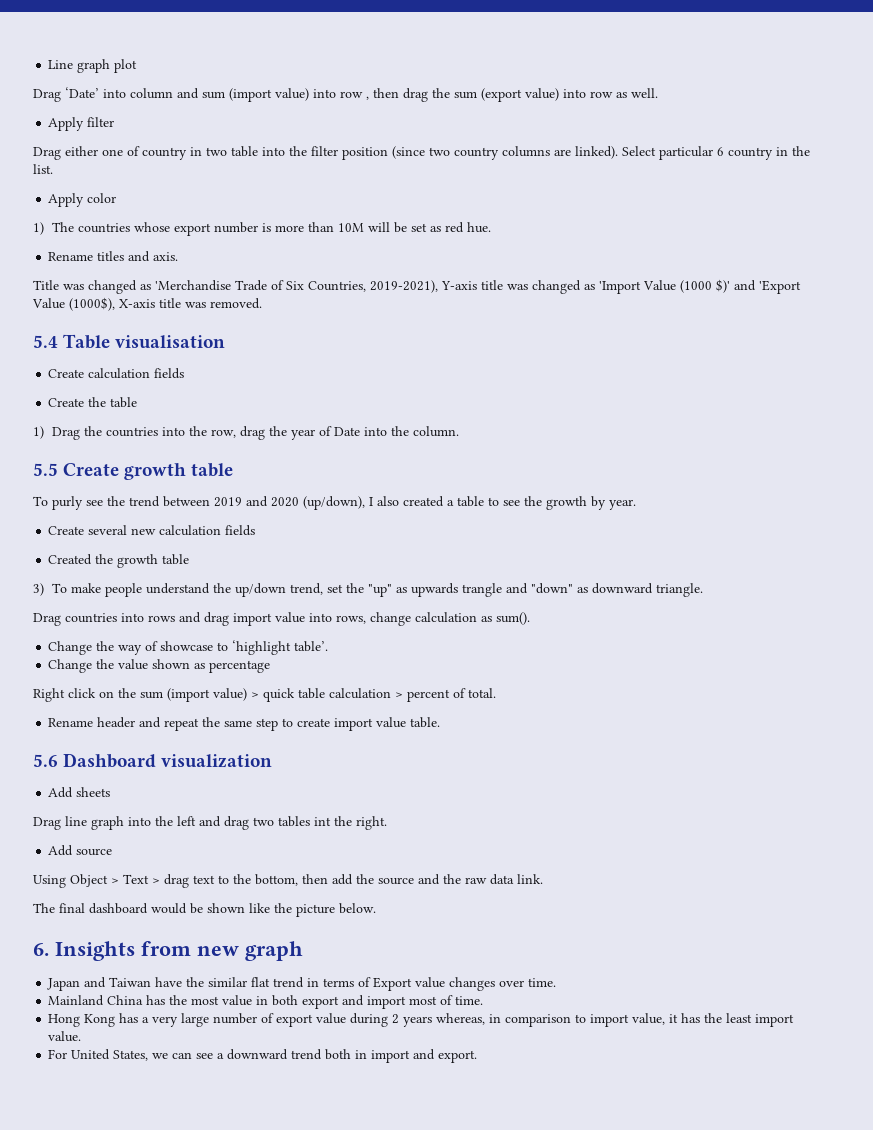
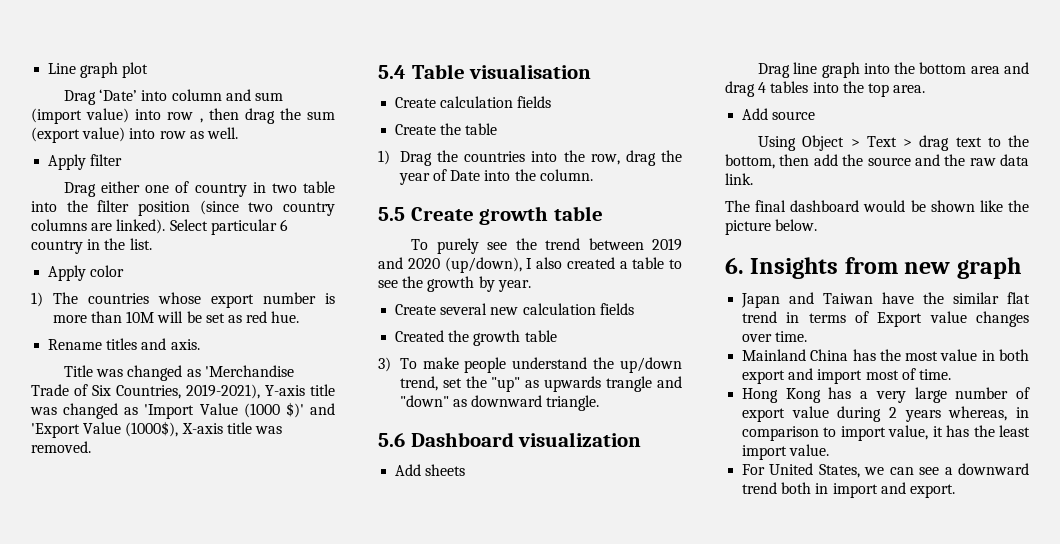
[52,496,83,510] purly -> [436,238,479,254] purely
[33,612,530,626] [48,640,329,655] [48,659,271,673] [33,688,496,702] [48,717,441,731] // Drag countries into rows and drag import value into rows, change calculation as sum(). // Change the way of showcase to ‘highlight table’. // Change the value shown as percentage // Right click on the sum (import value) > quick table calculation > percent of total. // Rename header and repeat the same step to create import value table. -> (600, 403) none
[177,816,387,830] left and drag two tables int the right. -> [919,62,1029,74] [725,81,926,97] bottom area and drag 4 tables into the top area.

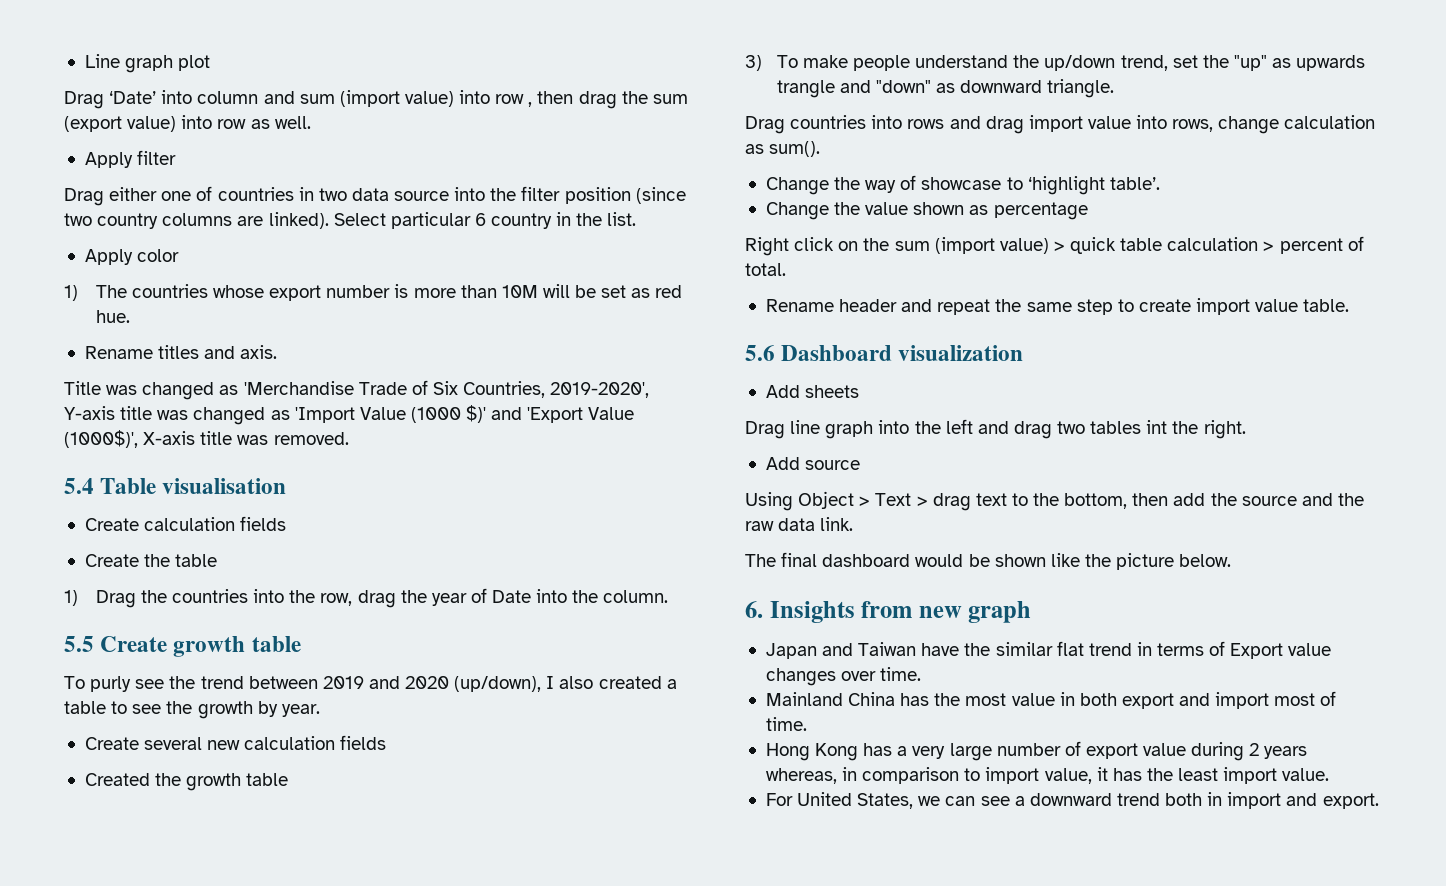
[194,183,247,197] country -> [217,187,294,201] countries
[303,181,335,193] table -> [351,188,450,201] data source
[186,384,260,399] 2019-2021), -> [550,382,650,398] 2019-2020',
[125,421,179,437] (1000$), -> [64,430,138,448] (1000$)',
[436,238,479,254] purely -> [90,676,132,692] purly
(600, 403) none -> [745,115,1376,134] [745,141,821,157] [765,175,1160,195] [765,202,1088,220] [745,236,1364,256] [745,263,786,276] [765,298,1350,315] // Drag countries into rows and drag import value into rows, change calculation as sum(). // Change the way of showcase to ‘highlight table’. // Change the value shown as percentage // Right click on the sum (import value) > quick table calculation > percent of total. // Rename header and repeat the same step to create import value table.
[919,62,1029,74] [725,81,926,97] bottom area and drag 4 tables into the top area. -> [945,419,1246,439] left and drag two tables int the right.

